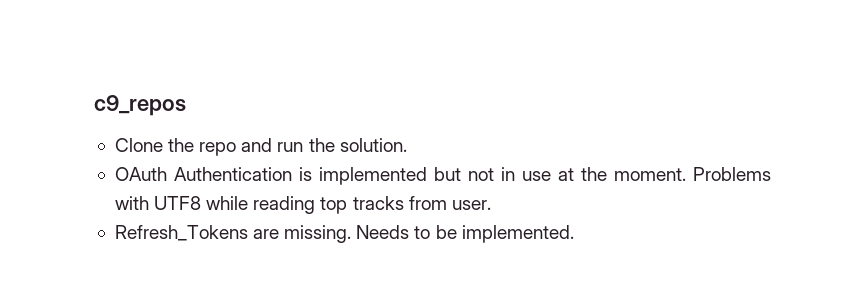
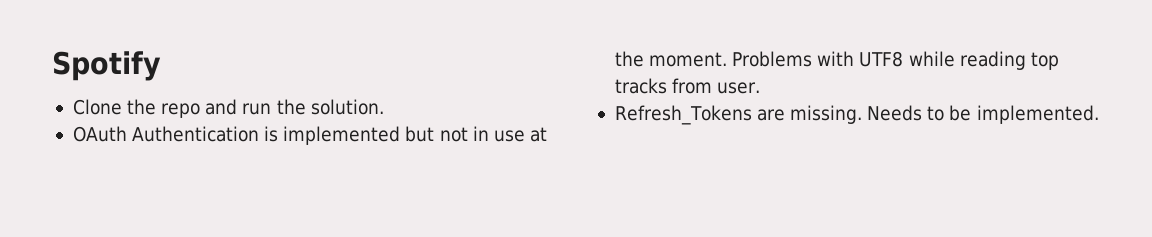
[94,95,186,116] c9_repos -> [52,51,161,81] Spotify

